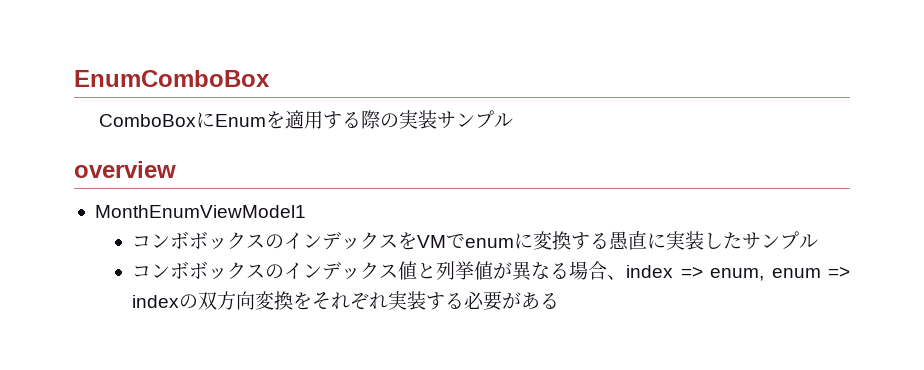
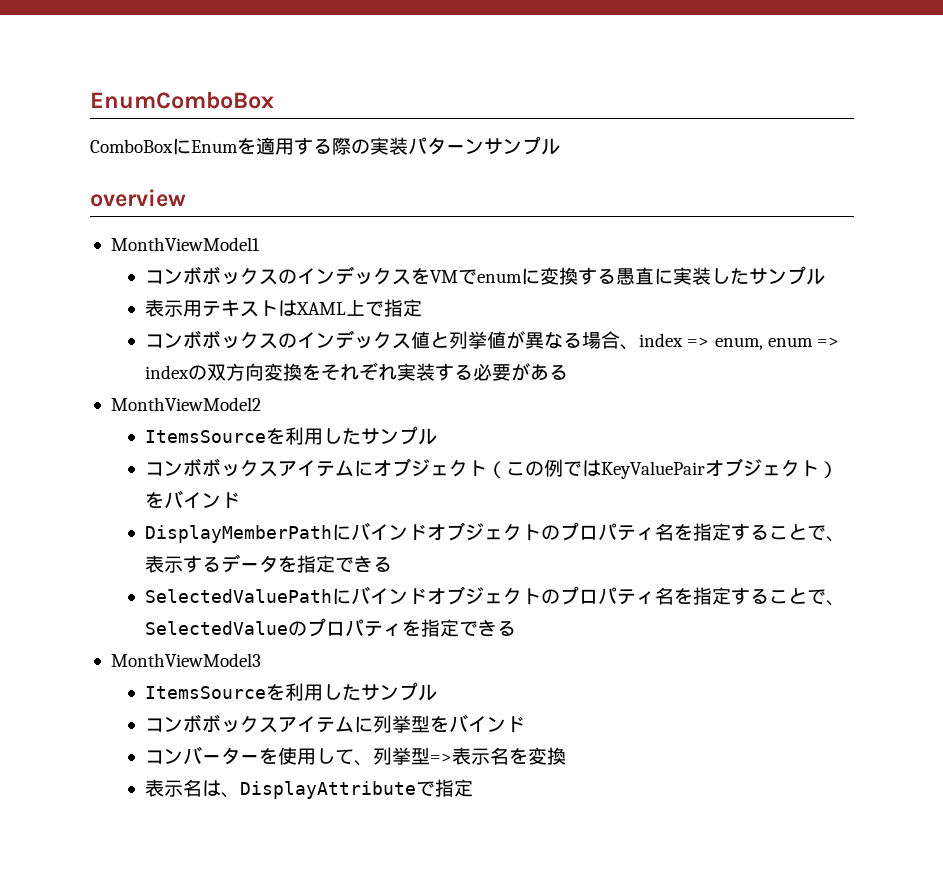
(438, 119) none -> [408,137,484,155] パターン
[94,205,306,218] MonthEnumViewModel1 -> [110,237,260,251] MonthViewModel1
(819, 241) none -> [145,299,423,317] // 表示用テキストはXAML上で指定
(560, 301) none -> [110,397,261,411] [145,426,438,445] [145,458,839,479] [145,490,241,509] [145,522,846,543] [145,554,393,573] [145,586,846,606] [145,618,517,637] [110,653,261,667] [145,682,438,701] [145,714,526,733] [145,746,567,766] [145,779,474,799] // MonthViewModel2 // ItemsSourceを利用したサンプル // コンボボックスアイテムにオブジェクト（この例ではKeyValuePairオブジェクト）をバインド // DisplayMemberPathにバインドオブジェクトのプロパティ名を指定することで、表示するデータを指定できる // SelectedValuePathにバインドオブジェクトのプロパティ名を指定することで、SelectedValueのプロパティを指定できる // MonthViewModel3 // ItemsSourceを利用したサンプル // コンボボックスアイテムに列挙型をバインド // コンバーターを使用して、列挙型=>表示名を変換 // 表示名は、DisplayAttributeで指定

